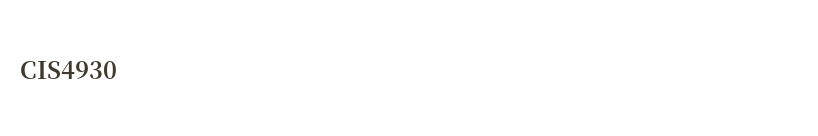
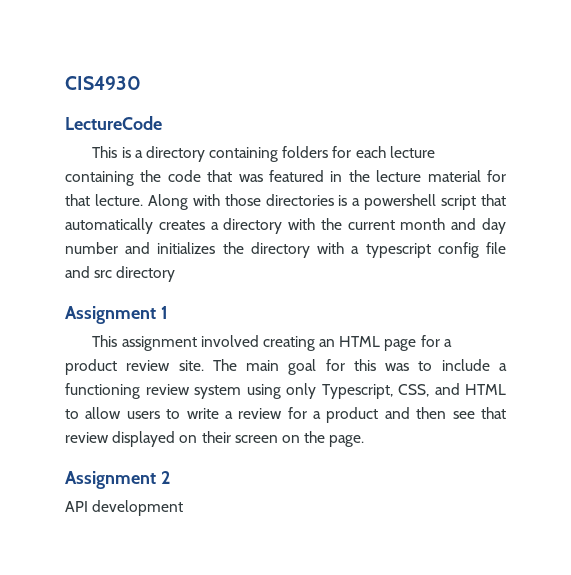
(117, 70) none -> [65,116,162,130] [92,146,435,162] [65,170,506,186] [65,194,506,210] [65,218,506,234] [65,242,507,258] [65,266,176,282] [65,306,168,324] [92,335,452,351] [65,359,507,375] [65,383,506,399] [65,407,506,423] [65,431,365,447] [65,471,171,489] [65,500,184,516] // LectureCode // This is a directory containing folders for each lecture containing the code that was featured in the lecture material for that lecture. Along with those directories is a powershell script that automatically creates a directory with the current month and day number and initializes the directory with a typescript config file and src directory // Assignment 1 // This assignment involved creating an HTML page for a product review site. The main goal for this was to include a functioning review system using only Typescript, CSS, and HTML to allow users to write a review for a product and then see that review displayed on their screen on the page. // Assignment 2 // API development

